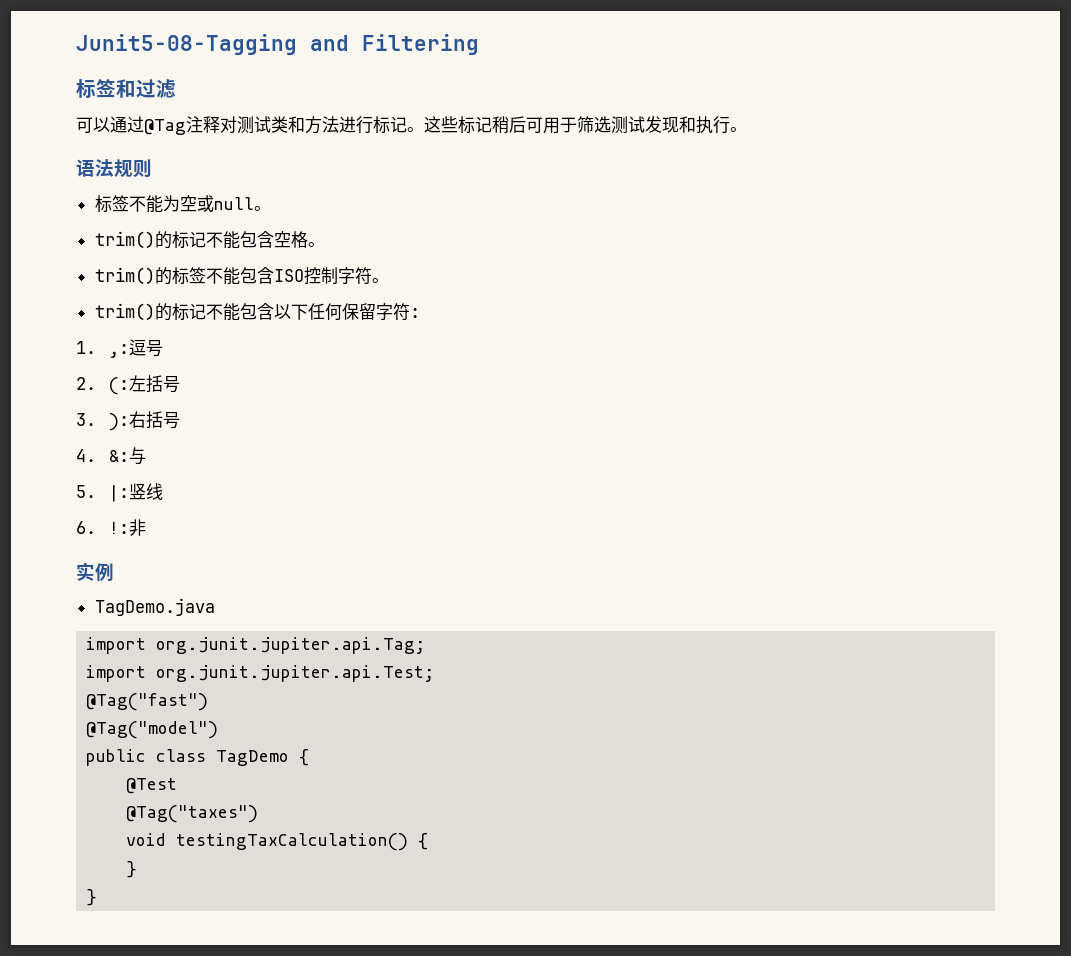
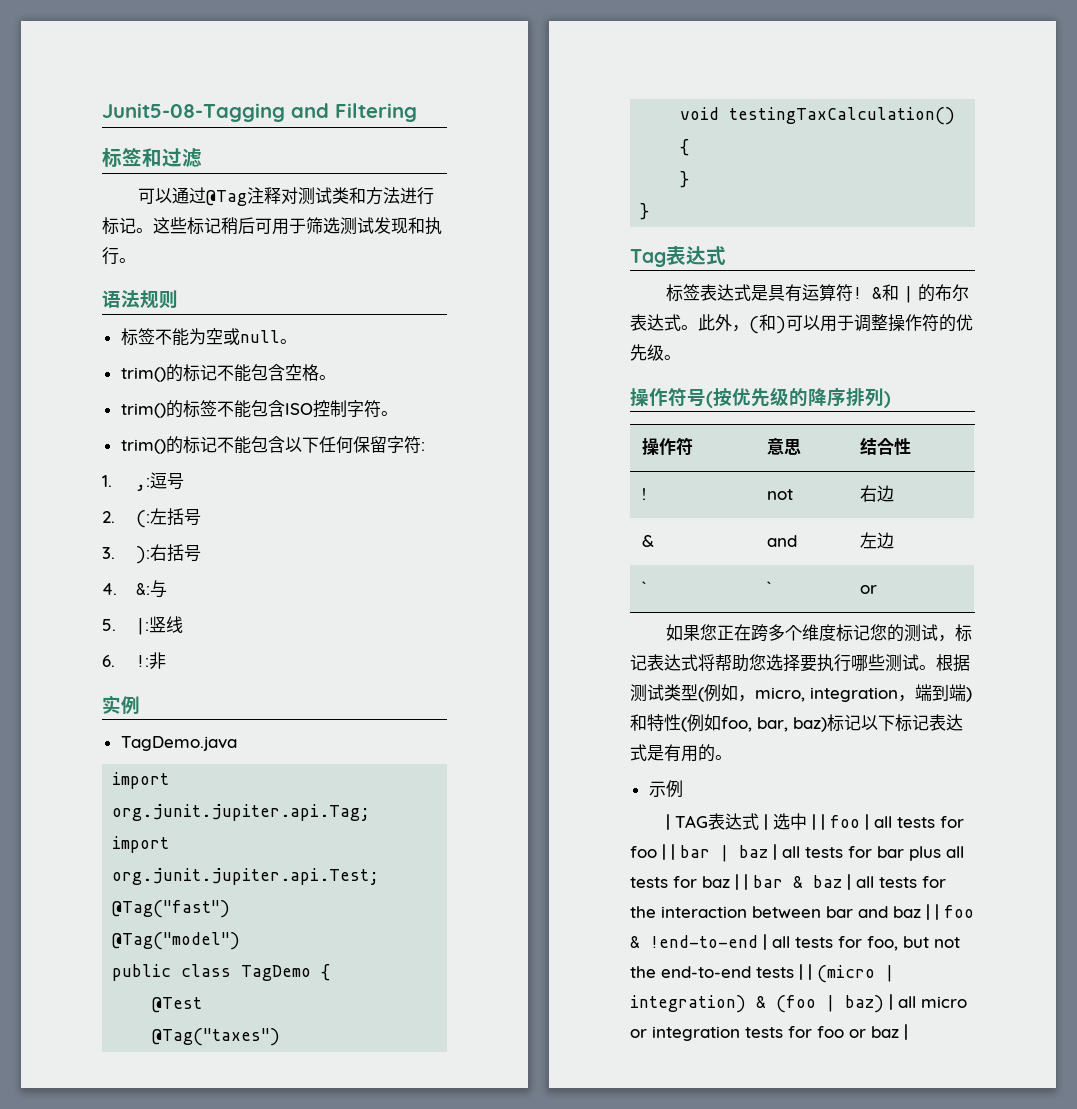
(98, 897) none -> [630,245,726,267] [665,284,969,303] [630,314,973,334] [630,344,681,361] [630,387,891,408] [641,437,693,456] [766,438,801,455] [859,437,911,455] [641,488,646,500] [766,489,793,500] [859,485,894,502] [641,535,654,547] [766,535,797,547] [859,532,894,549] [641,581,646,594] [766,581,771,594] [859,585,877,594] [665,624,972,642] [630,654,970,672] [630,684,972,702] [630,714,963,732] [630,744,732,762] [648,780,683,798] [665,813,964,830] [630,844,964,862] [630,874,946,890] [630,904,974,920] [630,934,960,951] [630,964,894,983] [630,994,967,1013] [630,1024,908,1041] // Tag表达式 // 标签表达式是具有运算符! &和 | 的布尔表达式。此外，(和)可以用于调整操作符的优先级。 // 操作符号(按优先级的降序排列) // 操作符 | 意思 | 结合性 // ! | not | 右边 // & | and | 左边 // ` | ` | or // 如果您正在跨多个维度标记您的测试，标记表达式将帮助您选择要执行哪些测试。根据测试类型(例如，micro, integration，端到端)和特性(例如foo, bar, baz)标记以下标记表达式是有用的。 // 示例 // | TAG表达式 | 选中 | | foo | all tests for foo | | bar | baz | all tests for bar plus all tests for baz | | bar & baz | all tests for the interaction between bar and baz | | foo & !end-to-end | all tests for foo, but not the end-to-end tests | | (micro | integration) & (foo | baz) | all micro or integration tests for foo or baz |

